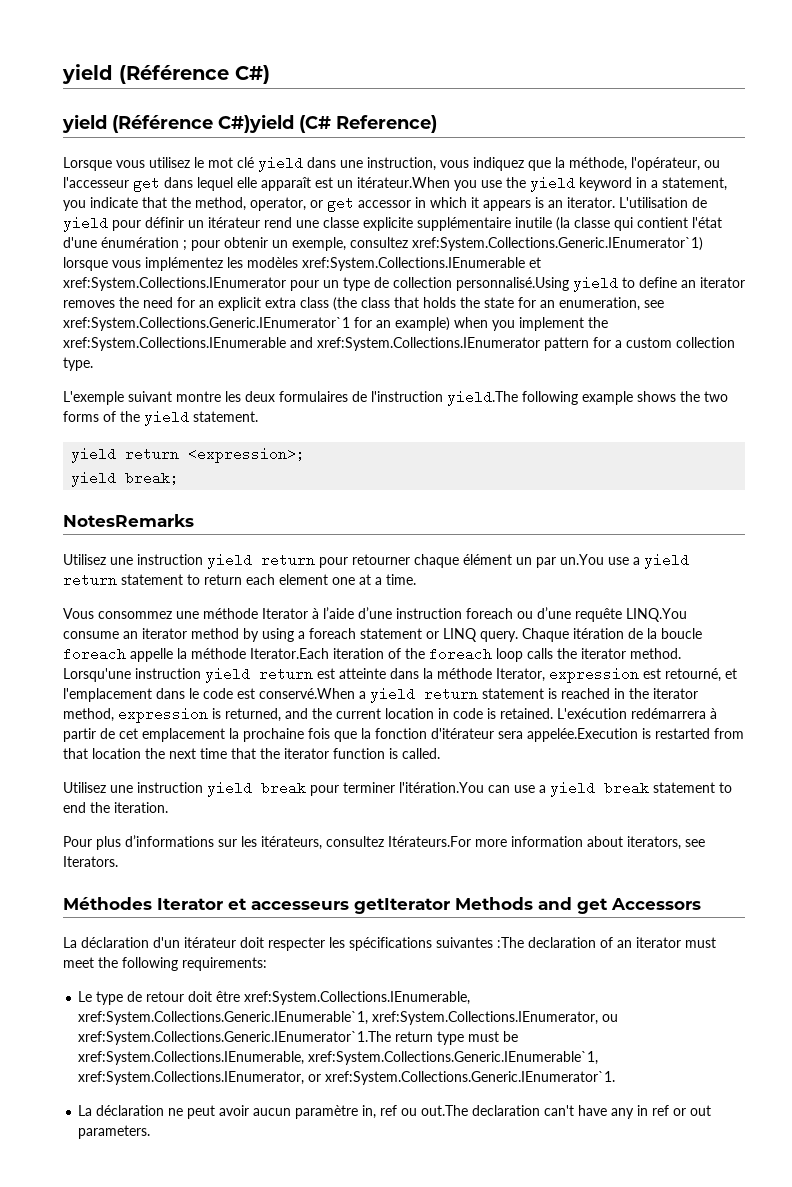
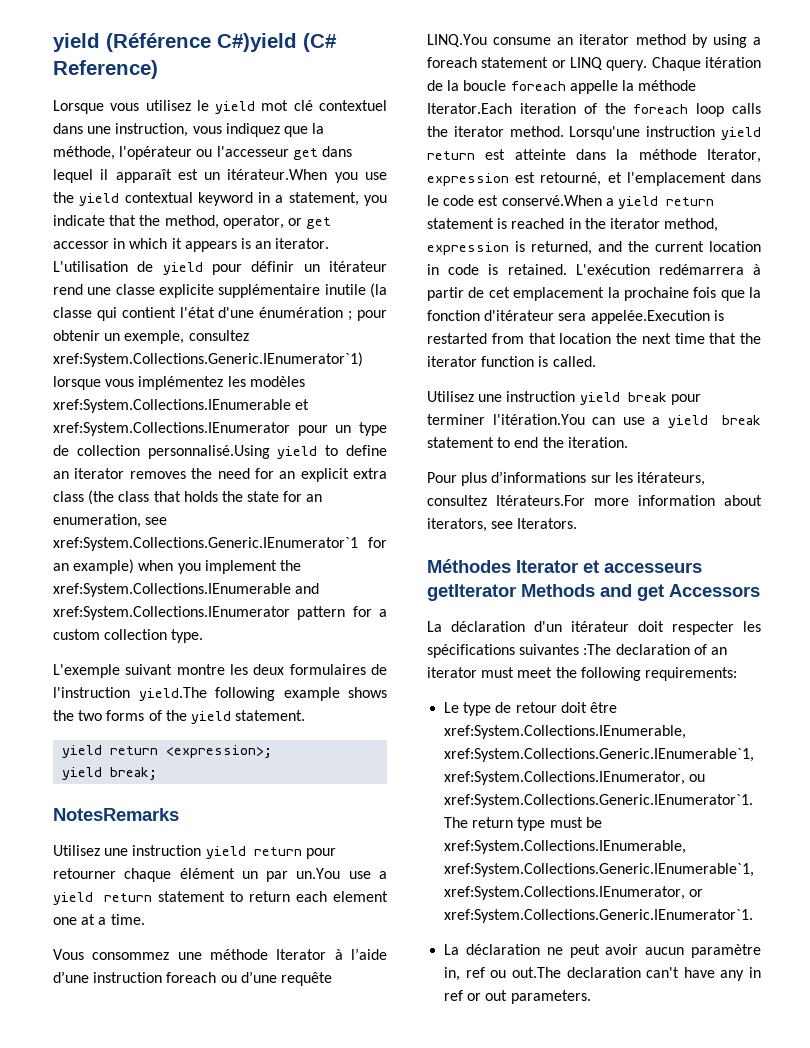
[62,64,270,84] [62,114,213,133] yield (Référence C#) // yield (Référence -> [53,33,211,52] yield (Référence
(204, 162) none -> [215,101,256,114] yield
[258,156,303,172] yield -> [318,100,387,111] contextuel
[631,157,700,171] l'opérateur, -> [119,146,193,160] l'opérateur
[237,177,257,188] elle -> [100,169,109,180] il
(575, 184) none -> [124,192,193,203] contextual

